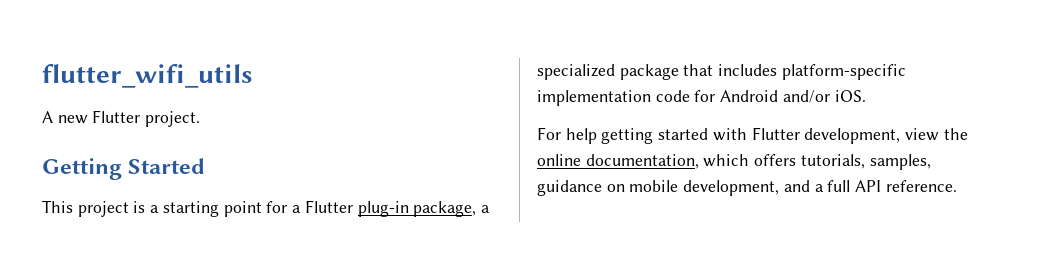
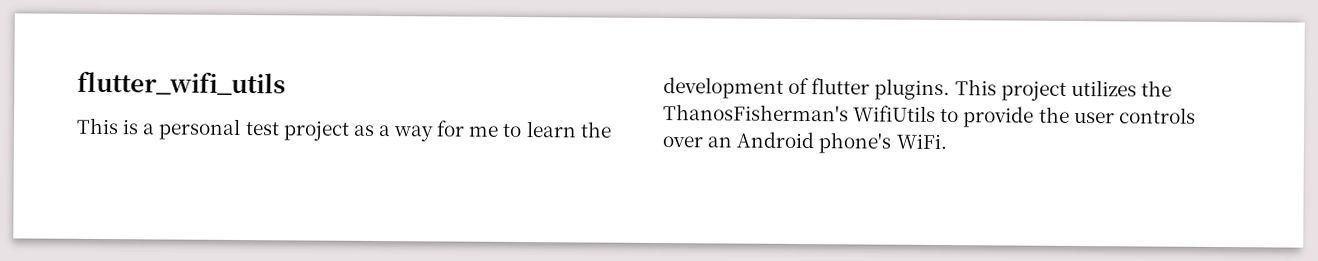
[42,110,201,127] [42,158,206,180] [42,200,490,217] [537,64,906,80] [537,90,866,106] [537,127,968,144] [537,154,931,170] [537,180,957,196] A new Flutter project. // Getting Started // This project is a starting point for a Flutter plug-in package, a specialized package that includes platform-specific implementation code for Android and/or iOS. // For help getting started with Flutter development, view the online documentation, which offers tutorials, samples, guidance on mobile development, and a full API reference. -> [76,117,612,142] [663,77,1172,101] [663,104,1196,128] [662,131,947,154] This is a personal test project as a way for me to learn the development of flutter plugins. This project utilizes the ThanosFisherman's WifiUtils to provide the user controls over an Android phone's WiFi.

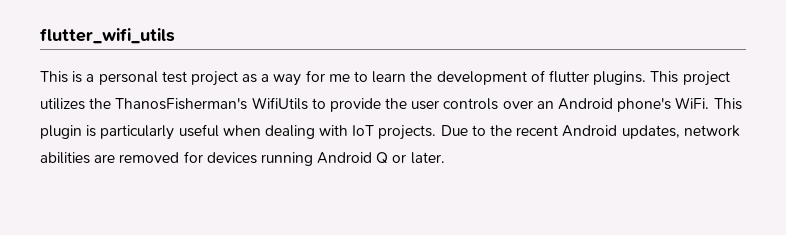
(947, 141) none -> [713,98,742,110] [40,124,740,140] [40,151,445,166] This plugin is particularly useful when dealing with IoT projects. Due to the recent Android updates, network abilities are removed for devices running Android Q or later.

